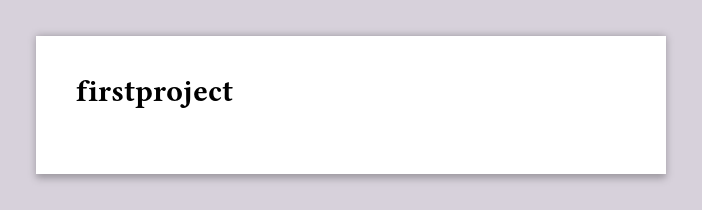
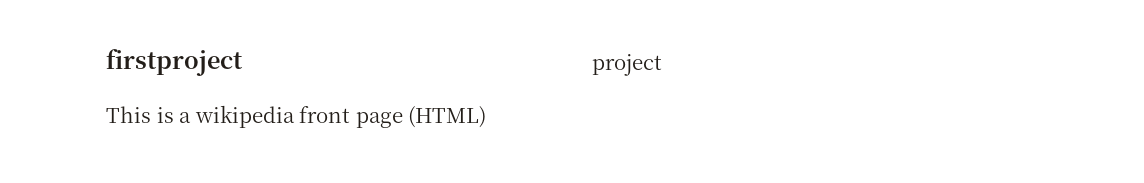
(233, 94) none -> [106,105,487,128] [592,54,662,76] // This is a wikipedia front page (HTML) project

